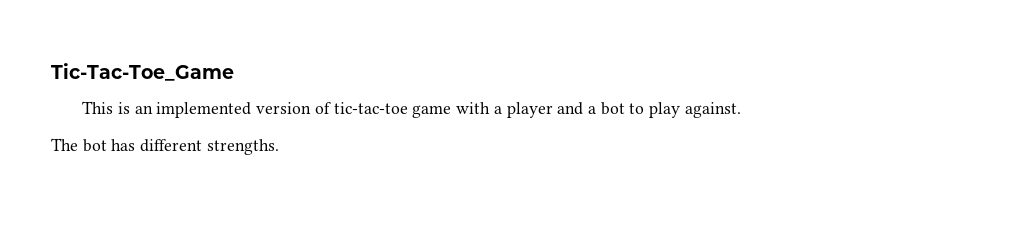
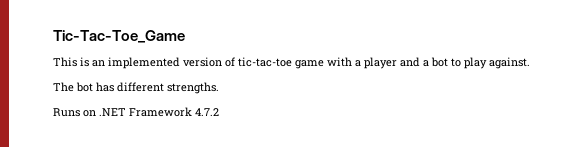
(279, 147) none -> [53,107,219,117] // Runs on .NET Framework 4.7.2

